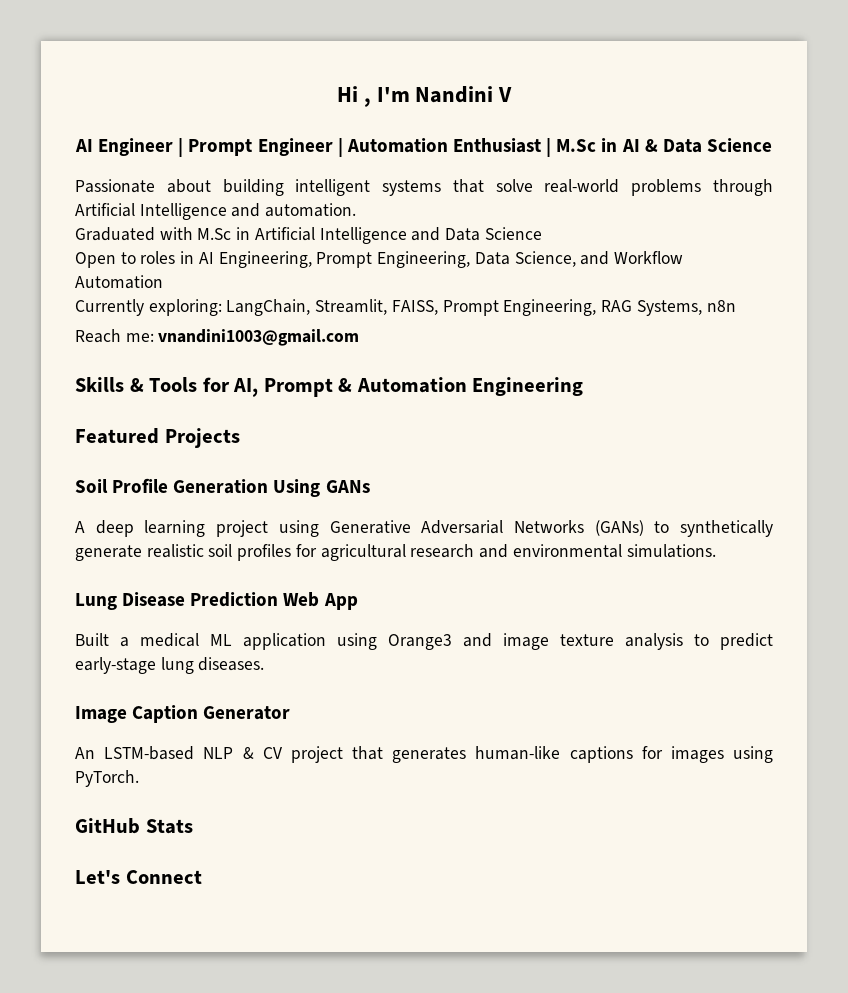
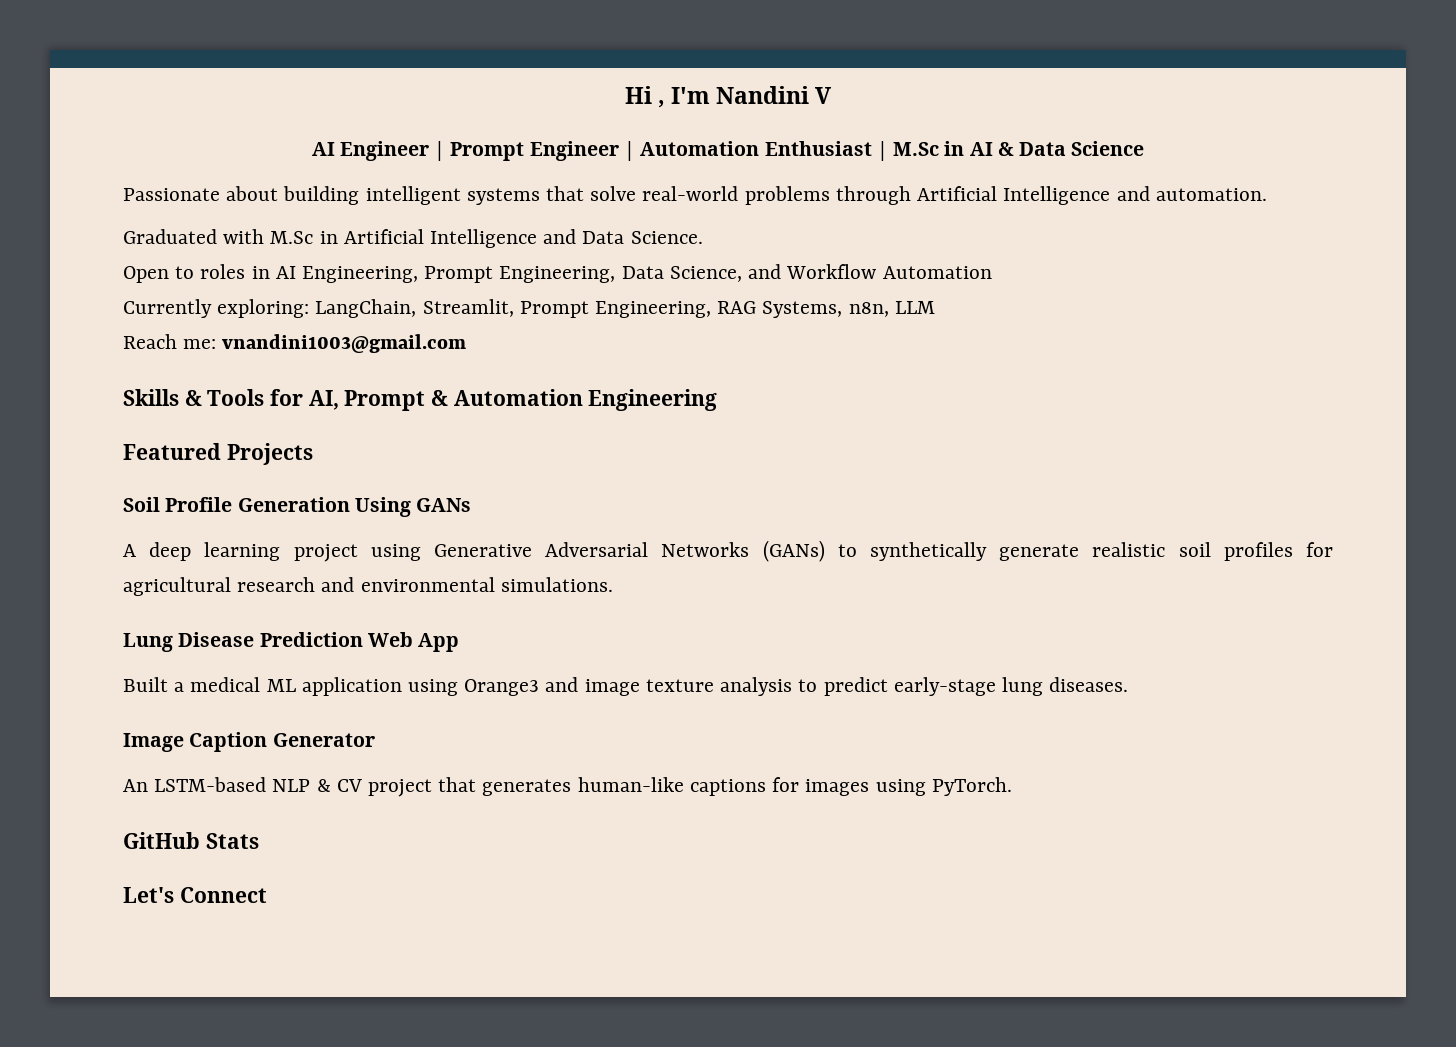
[484,227,542,240] Science -> [630,231,703,244] Science.
[391,300,438,315] FAISS, -> (514, 308) none
[706,300,736,312] n8n -> [848,301,935,317] n8n, LLM

